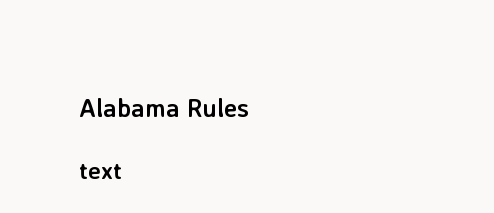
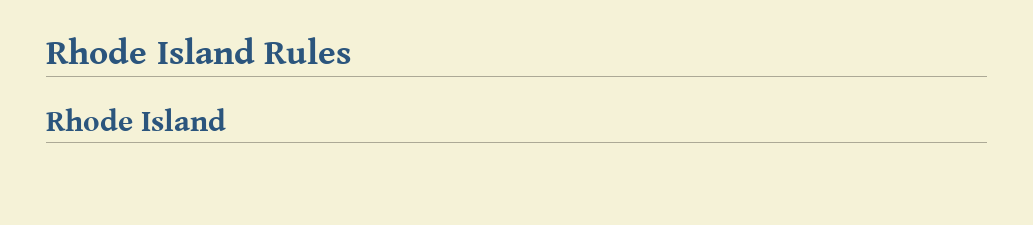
[79,98,180,117] Alabama -> [46,37,255,64] Rhode Island
[79,164,122,179] text -> [46,108,227,131] Rhode Island

